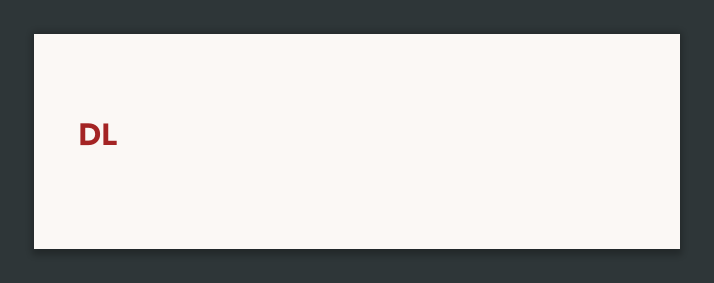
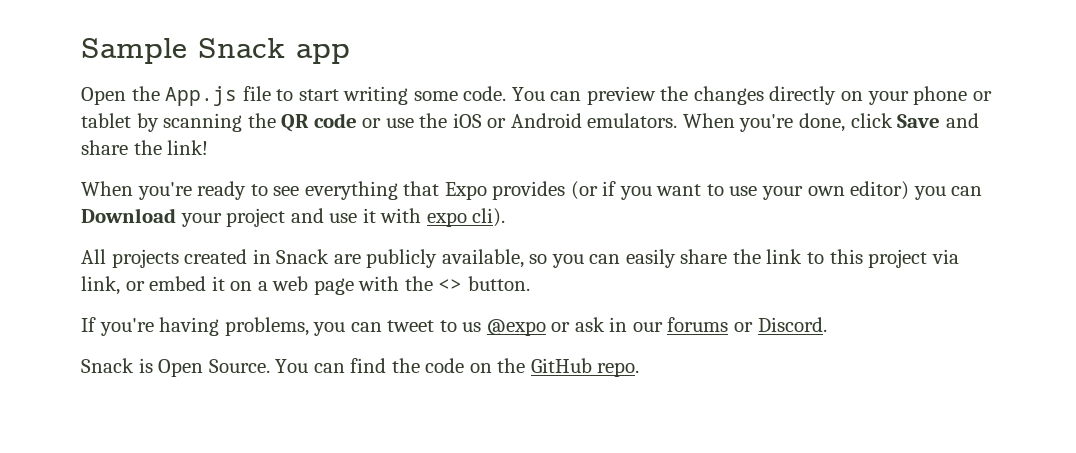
[78,123,117,146] DL -> [81,38,350,64] [81,86,992,106] [81,113,979,132] [81,140,209,155] [81,181,983,200] [81,208,506,227] [81,249,959,268] [81,276,530,295] [81,317,827,336] [81,358,640,377] Sample Snack app // Open the App.js file to start writing some code. You can preview the changes directly on your phone or tablet by scanning the QR code or use the iOS or Android emulators. When you're done, click Save and share the link! // When you're ready to see everything that Expo provides (or if you want to use your own editor) you can Download your project and use it with expo cli). // All projects created in Snack are publicly available, so you can easily share the link to this project via link, or embed it on a web page with the <> button. // If you're having problems, you can tweet to us @expo or ask in our forums or Discord. // Snack is Open Source. You can find the code on the GitHub repo.

